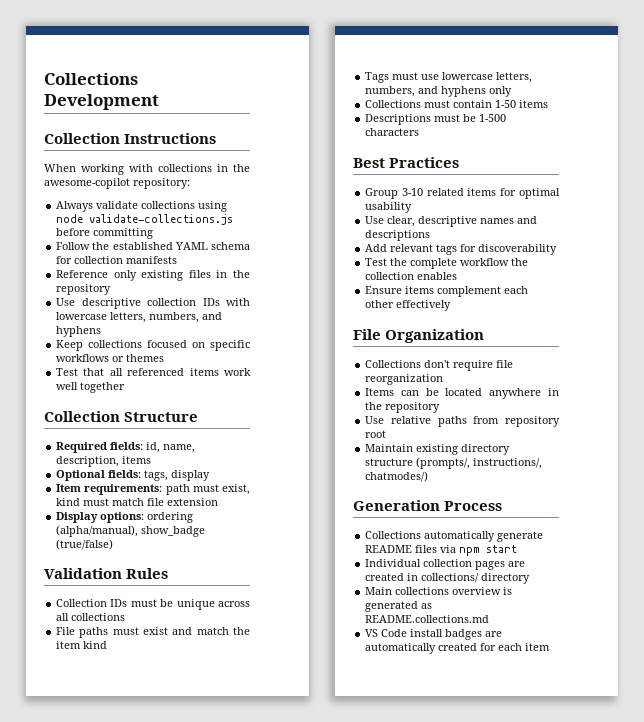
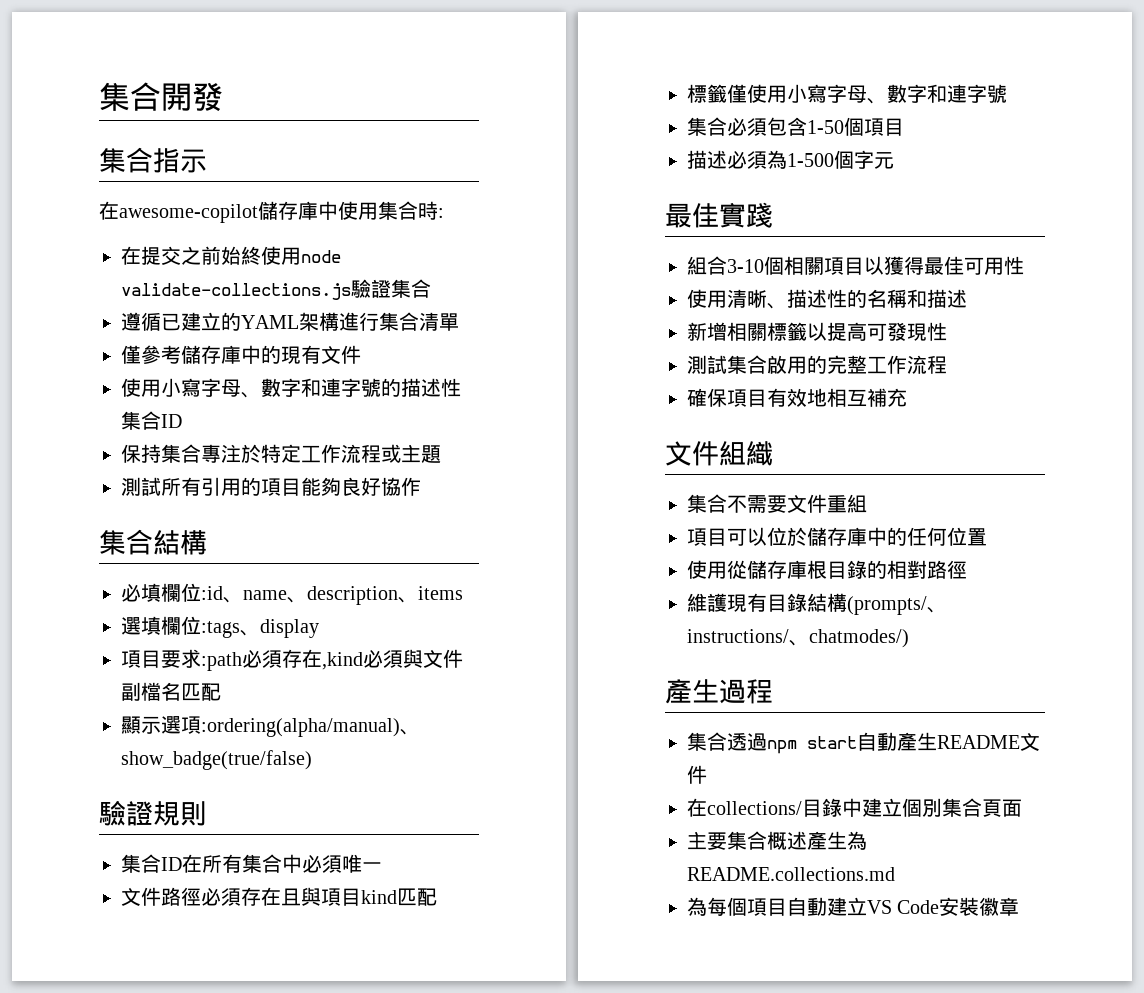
[44,73,138,85] [44,94,159,110] [44,133,217,144] [44,164,250,175] [44,178,190,189] [56,201,228,212] [56,214,234,225] [56,228,154,239] [56,242,250,250] [56,256,178,264] [56,270,251,281] [56,284,112,295] [56,298,250,309] [56,312,223,323] [56,326,102,337] [56,340,250,351] [56,354,165,362] [56,368,251,376] [56,382,126,393] [44,411,199,422] [56,442,196,453] [56,456,152,467] [56,470,211,481] [56,484,250,495] [56,498,219,506] [56,512,194,523] [56,525,206,537] [56,539,114,550] [44,568,169,579] [56,599,250,610] [56,613,126,621] [56,627,250,638] [56,641,108,649] [365,72,533,83] [365,86,513,97] [365,100,549,108] [365,114,507,125] [365,128,420,136] [353,157,460,168] [365,188,560,199] [365,202,413,213] [365,216,538,227] [365,230,431,241] [365,244,558,255] [365,258,529,269] [365,272,458,280] [365,286,529,297] [365,300,452,311] [353,329,485,343] [365,360,514,371] [365,374,444,385] [365,388,559,399] [365,402,441,413] [365,416,560,427] [365,430,387,438] [365,444,511,455] [365,457,543,469] [365,471,429,482] [353,500,503,511] [365,531,544,542] [365,545,518,556] [365,559,526,570] [365,573,531,584] [365,587,513,595] [365,601,433,612] [365,615,490,623] [365,629,503,640] [365,643,551,654] Collections Development // Collection Instructions // When working with collections in the awesome-copilot repository: // Always validate collections using node validate-collections.js before committing // Follow the established YAML schema for collection manifests // Reference only existing files in the repository // Use descriptive collection IDs with lowercase letters, numbers, and hyphens // Keep collections focused on specific workflows or themes // Test that all referenced items work well together // Collection Structure // Required fields: id, name, description, items // Optional fields: tags, display // Item requirements: path must exist, kind must match file extension // Display options: ordering (alpha/manual), show_badge (true/false) // Validation Rules // Collection IDs must be unique across all collections // File paths must exist and match the item kind // Tags must use lowercase letters, numbers, and hyphens only // Collections must contain 1-50 items // Descriptions must be 1-500 characters // Best Practices // Group 3-10 related items for optimal usability // Use clear, descriptive names and descriptions // Add relevant tags for discoverability // Test the complete workflow the collection enables // Ensure items complement each other effectively // File Organization // Collections don't require file reorganization // Items can be located anywhere in the repository // Use relative paths from repository root // Maintain existing directory structure (prompts/, instructions/, chatmodes/) // Generation Process // Collections automatically generate README files via npm start // Individual collection pages are created in collections/ directory // Main collections overview is generated as README.collections.md // VS Code install badges are automatically created for each item -> [99,82,223,112] [99,147,207,173] [99,201,444,223] [121,246,341,265] [121,279,431,300] [121,312,459,331] [121,345,361,364] [121,378,461,398] [121,411,182,430] [121,444,441,463] [121,477,421,496] [99,529,207,555] [121,583,463,605] [121,616,319,638] [121,649,463,671] [121,682,221,701] [121,716,420,737] [121,750,312,770] [99,800,207,826] [121,854,382,873] [121,887,437,906] [687,84,1007,104] [687,117,904,136] [687,150,894,169] [665,202,773,228] [687,256,1024,275] [687,289,967,309] [687,322,947,341] [687,355,947,374] [687,388,907,407] [665,441,773,466] [687,494,867,513] [687,527,987,546] [687,560,967,579] [687,593,947,615] [687,629,909,648] [665,679,773,704] [687,732,1040,754] [687,765,707,784] [687,798,1022,817] [687,831,867,850] [687,867,895,881] [687,897,1020,916] 集合開發 // 集合指示 // 在awesome-copilot儲存庫中使用集合時: // 在提交之前始終使用node validate-collections.js驗證集合 // 遵循已建立的YAML架構進行集合清單 // 僅參考儲存庫中的現有文件 // 使用小寫字母、數字和連字號的描述性集合ID // 保持集合專注於特定工作流程或主題 // 測試所有引用的項目能夠良好協作 // 集合結構 // 必填欄位:id、name、description、items // 選填欄位:tags、display // 項目要求:path必須存在,kind必須與文件副檔名匹配 // 顯示選項:ordering(alpha/manual)、show_badge(true/false) // 驗證規則 // 集合ID在所有集合中必須唯一 // 文件路徑必須存在且與項目kind匹配 // 標籤僅使用小寫字母、數字和連字號 // 集合必須包含1-50個項目 // 描述必須為1-500個字元 // 最佳實踐 // 組合3-10個相關項目以獲得最佳可用性 // 使用清晰、描述性的名稱和描述 // 新增相關標籤以提高可發現性 // 測試集合啟用的完整工作流程 // 確保項目有效地相互補充 // 文件組織 // 集合不需要文件重組 // 項目可以位於儲存庫中的任何位置 // 使用從儲存庫根目錄的相對路徑 // 維護現有目錄結構(prompts/、instructions/、chatmodes/) // 產生過程 // 集合透過npm start自動產生README文件 // 在collections/目錄中建立個別集合頁面 // 主要集合概述產生為README.collections.md // 為每個項目自動建立VS Code安裝徽章

